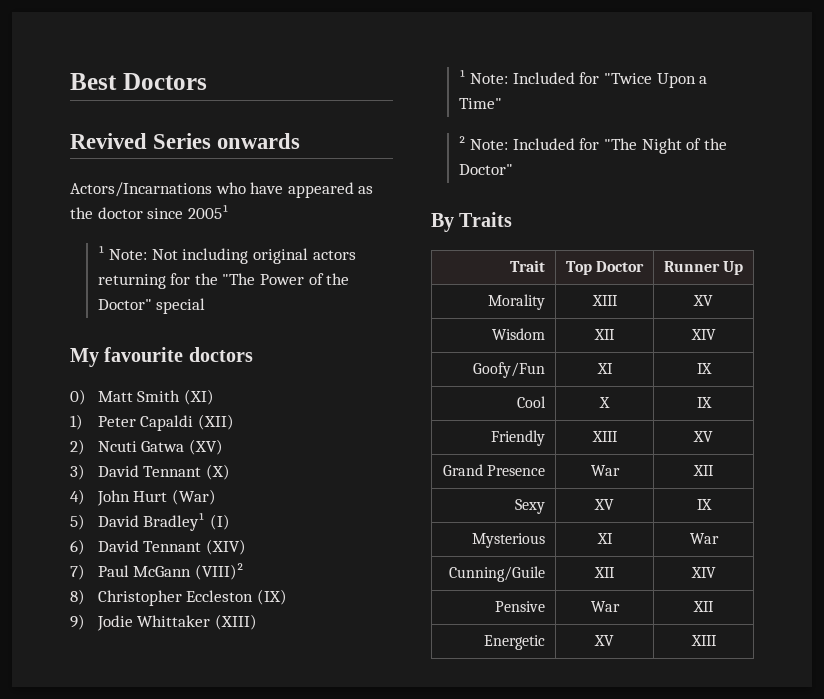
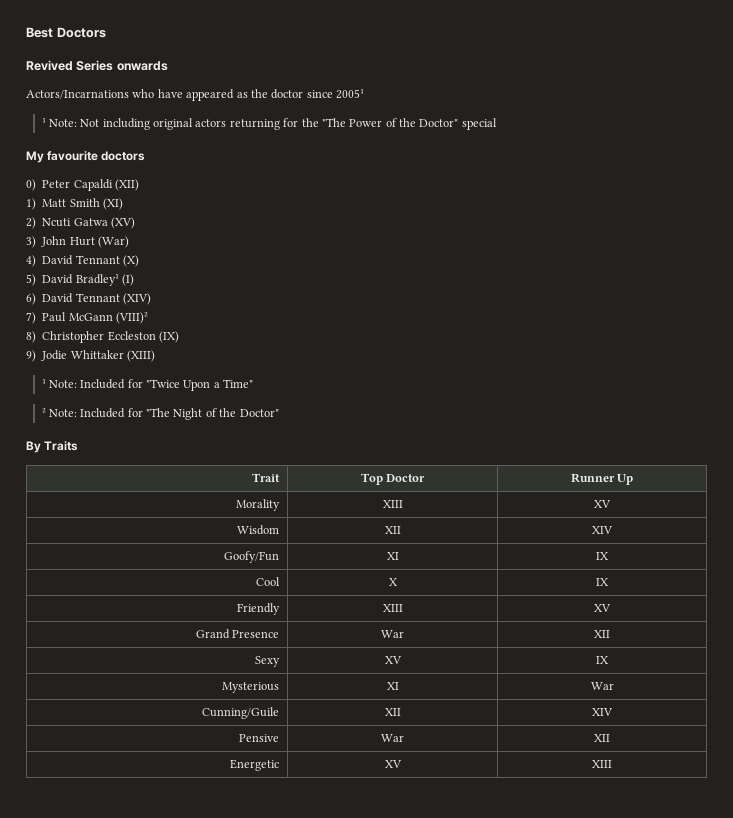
(86, 397) none -> [42,179,139,191] [26,198,36,210] Peter Capaldi (XII) // 1)
[70,414,234,431] // 1) Peter Capaldi (XII) -> (123, 204) none
(85, 472) none -> [41,236,129,248] [26,255,36,267] John Hurt (War) // 4)
[70,489,216,506] // 4) John Hurt (War) -> (139, 261) none

